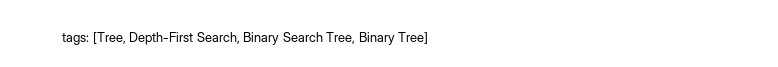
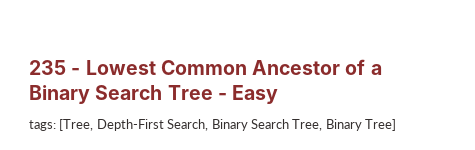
(62, 39) none -> [29,59,382,75] [29,85,279,104] 235 - Lowest Common Ancestor of a Binary Search Tree - Easy //

